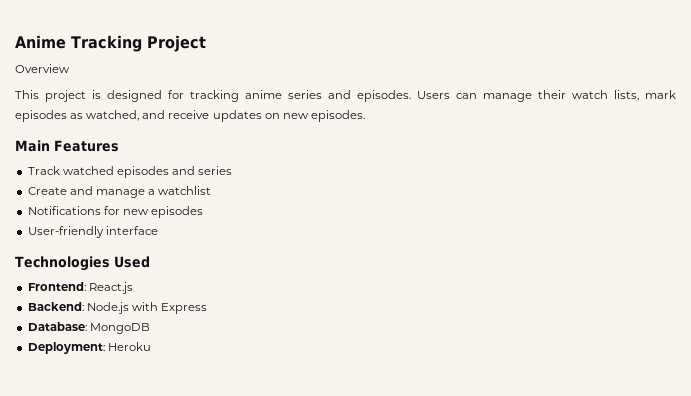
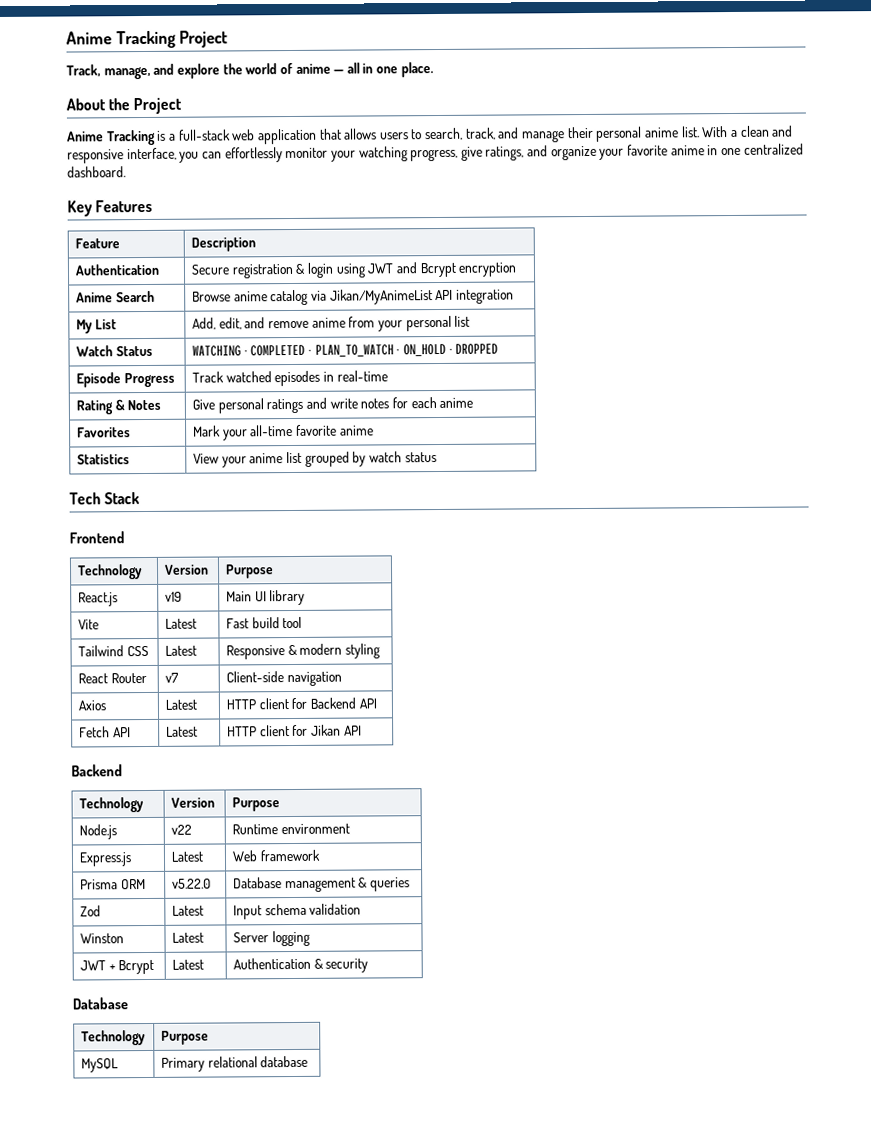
[15,64,70,73] [15,90,676,102] [15,110,365,122] [15,140,119,152] [27,166,233,178] [27,186,212,198] [27,206,203,218] [27,226,158,238] [15,256,150,271] [27,282,133,294] [27,302,207,314] [27,322,150,334] [27,342,151,354] Overview // This project is designed for tracking anime series and episodes. Users can manage their watch lists, mark episodes as watched, and receive updates on new episodes. // Main Features // Track watched episodes and series // Create and manage a watchlist // Notifications for new episodes // User-friendly interface // Technologies Used // Frontend: React.js // Backend: Node.js with Express // Database: MongoDB // Deployment: Heroku -> [66,62,434,80] [66,97,183,115] [67,125,794,146] [67,143,804,164] [67,166,126,178] [67,199,153,217] [75,238,121,249] [191,237,257,252] [75,263,161,276] [191,262,518,279] [76,290,155,303] [192,289,515,306] [76,319,117,334] [192,315,471,332] [76,345,153,357] [192,343,499,357] [76,372,175,388] [192,370,388,387] [76,399,162,415] [192,397,474,414] [77,427,132,438] [193,424,374,441] [77,454,131,465] [193,451,437,468] [69,492,141,505] [69,531,125,544] [77,564,144,580] [164,564,210,575] [225,564,275,579] [78,592,119,607] [165,591,183,602] [226,589,306,606] [78,619,100,630] [165,618,198,629] [226,616,303,629] [78,645,149,657] [165,645,198,656] [226,643,381,660] [78,672,147,684] [165,672,180,683] [226,671,342,687] [78,700,107,711] [165,699,198,710] [226,697,377,710] [79,726,131,738] [166,726,199,737] [227,724,362,737] [71,764,123,777] [79,797,145,813] [171,797,216,808] [232,797,281,812] [79,824,118,840] [171,824,193,835] [232,823,350,835] [79,852,133,867] [171,851,205,862] [232,849,321,862] [80,879,146,890] [172,878,212,889] [233,877,411,893] [80,905,102,917] [172,905,205,916] [233,903,362,920] [80,933,125,944] [172,932,205,943] [233,930,310,947] [80,959,155,975] [172,959,205,970] [233,957,369,973] [72,997,129,1010] [81,1030,147,1046] [161,1030,210,1045] [81,1058,120,1073] [161,1055,309,1072] Track, manage, and explore the world of anime — all in one place. // About the Project // Anime Tracking is a full-stack web application that allows users to search, track, and manage their personal anime list. With a clean and responsive interface, you can effortlessly monitor your watching progress, give ratings, and organize your favorite anime in one centralized dashboard. // Key Features // Feature | Description // Authentication | Secure registration & login using JWT and Bcrypt encryption // Anime Search | Browse anime catalog via Jikan/MyAnimeList API integration // My List | Add, edit, and remove anime from your personal list // Watch Status | WATCHING · COMPLETED · PLAN_TO_WATCH · ON_HOLD · DROPPED // Episode Progress | Track watched episodes in real-time // Rating & Notes | Give personal ratings and write notes for each anime // Favorites | Mark your all-time favorite anime // Statistics | View your anime list grouped by watch status // Tech Stack // Frontend // Technology | Version | Purpose // React.js | v19 | Main UI library // Vite | Latest | Fast build tool // Tailwind CSS | Latest | Responsive & modern styling // React Router | v7 | Client-side navigation // Axios | Latest | HTTP client for Backend API // Fetch API | Latest | HTTP client for Jikan API // Backend // Technology | Version | Purpose // Node.js | v22 | Runtime environment // Express.js | Latest | Web framework // Prisma ORM | v5.22.0 | Database management & queries // Zod | Latest | Input schema validation // Winston | Latest | Server logging // JWT + Bcrypt | Latest | Authentication & security // Database // Technology | Purpose // MySQL | Primary relational database

